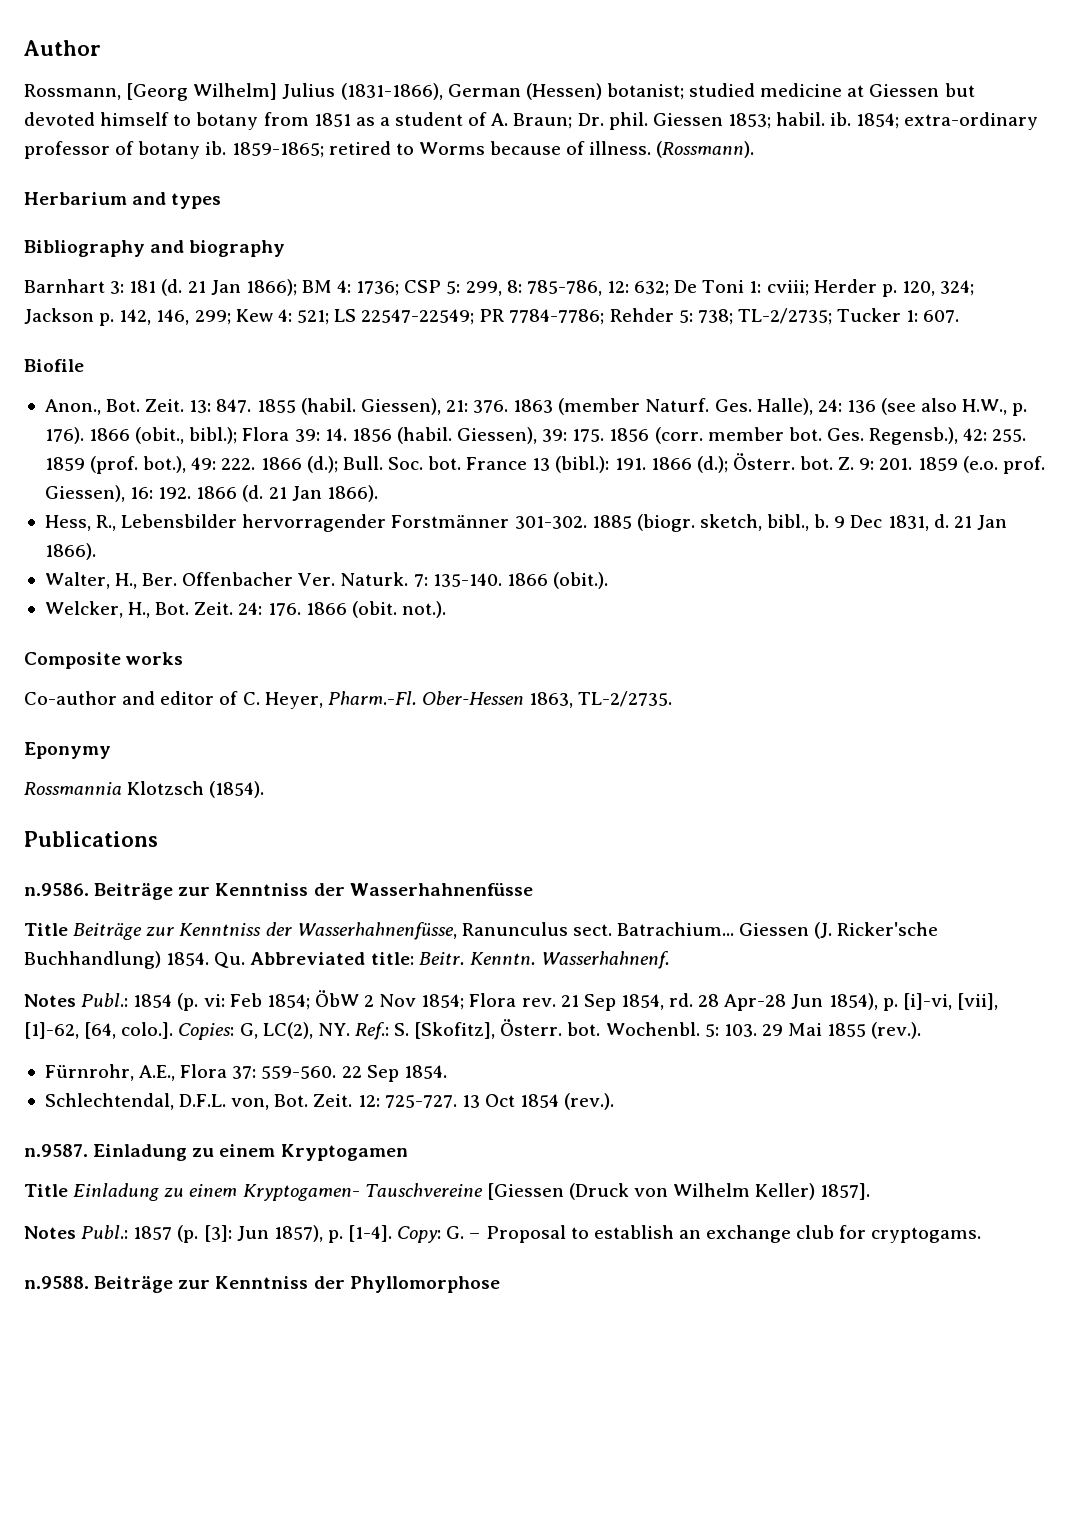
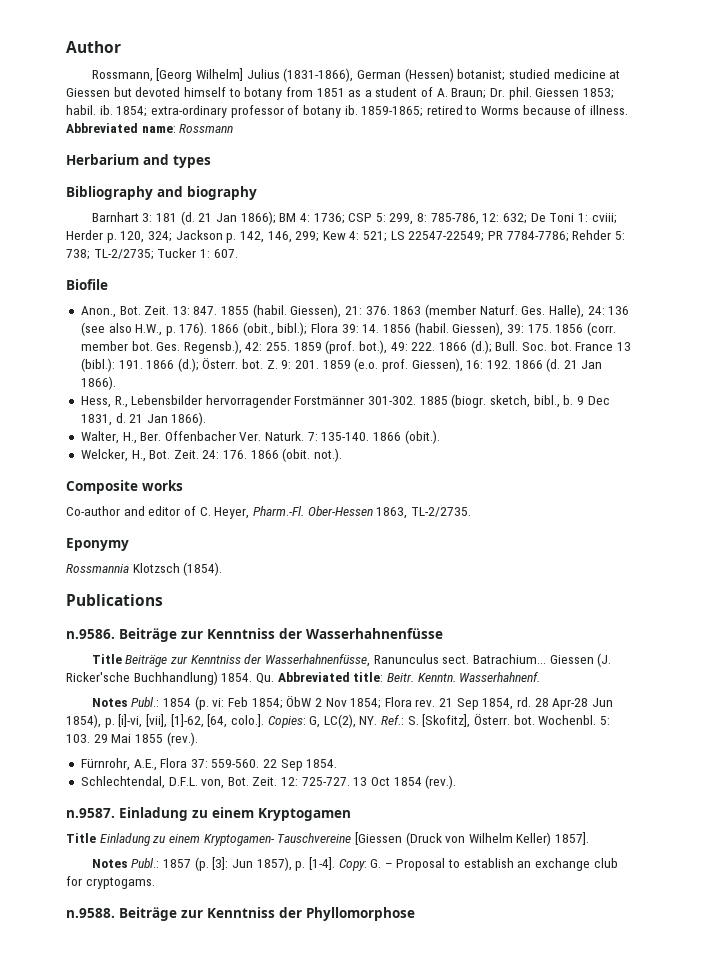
[656,141,755,158] (Rossmann). -> [66,123,234,133] Abbreviated name: Rossmann

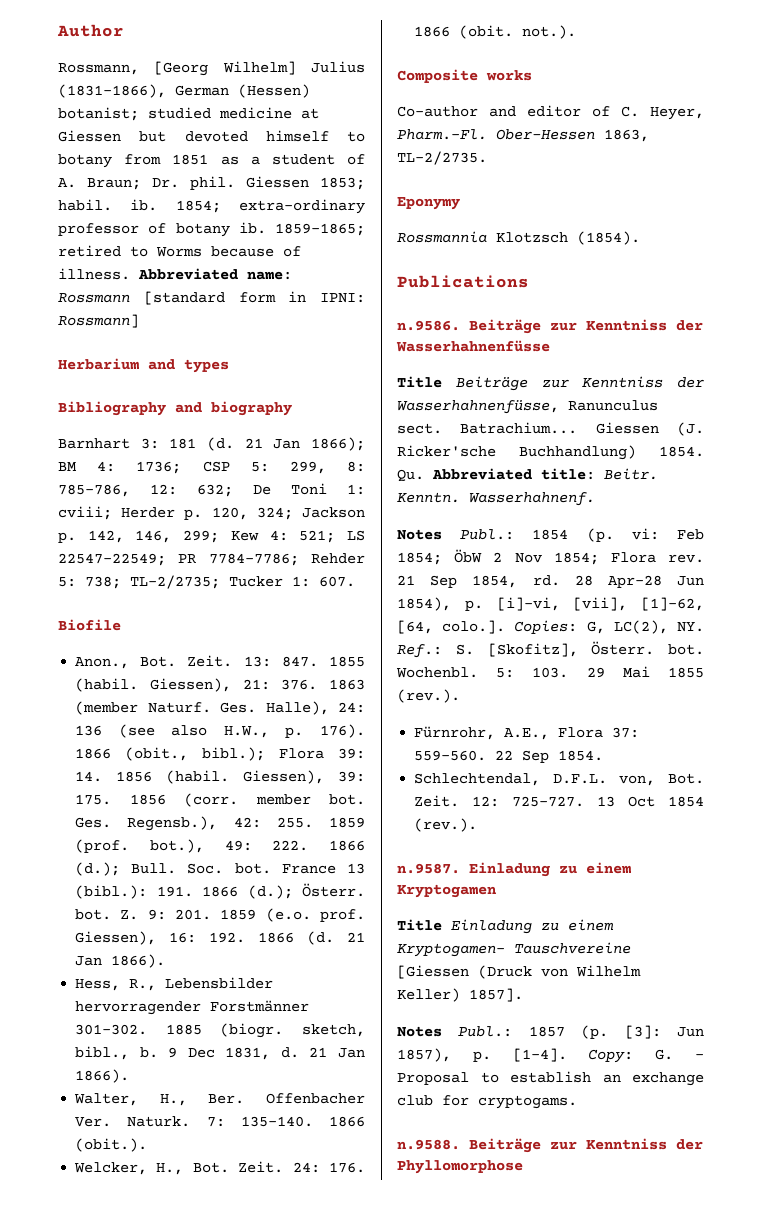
(234, 128) none -> [143,291,365,305] [58,314,139,328] [standard form in IPNI: Rossmann]

